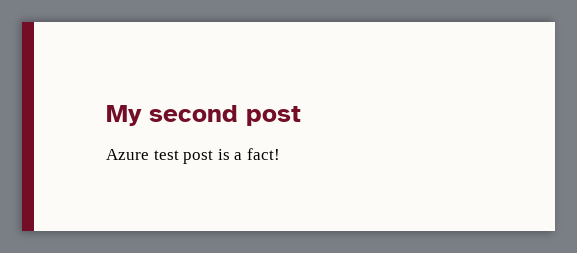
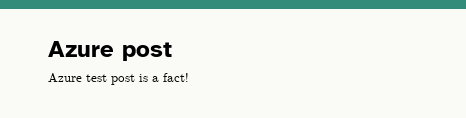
[106,105,238,126] My second -> [48,41,114,57] Azure

